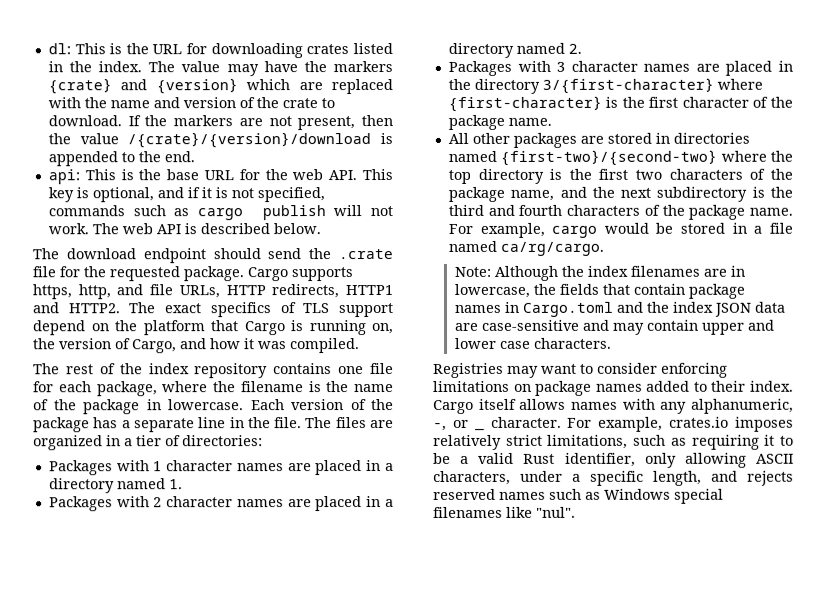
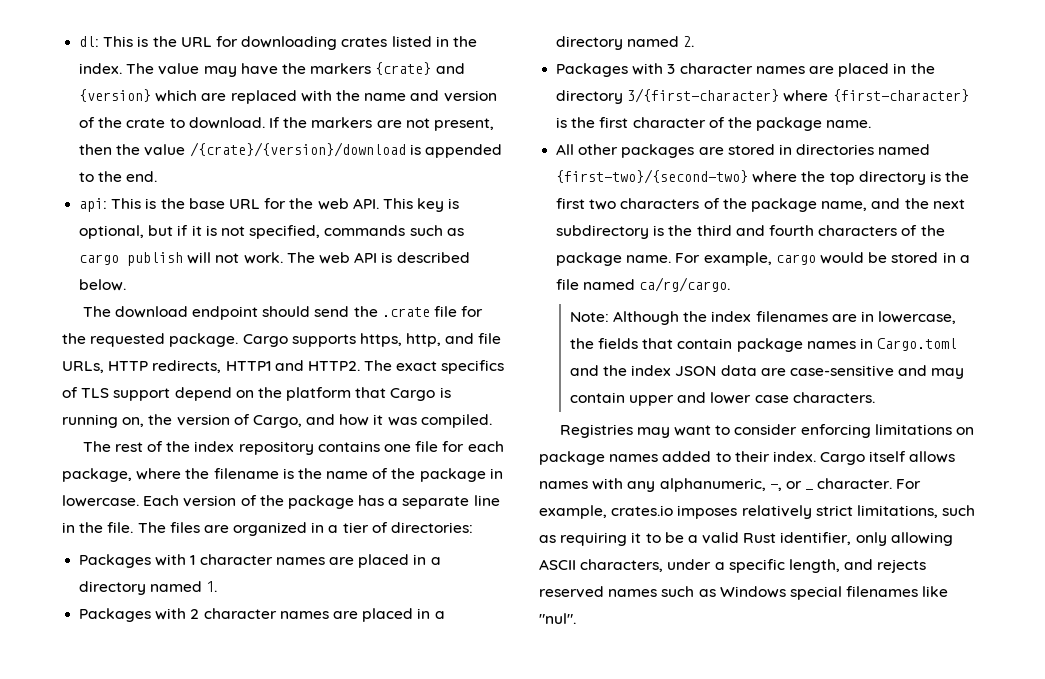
[156,187,184,199] and -> [148,225,174,236] but

